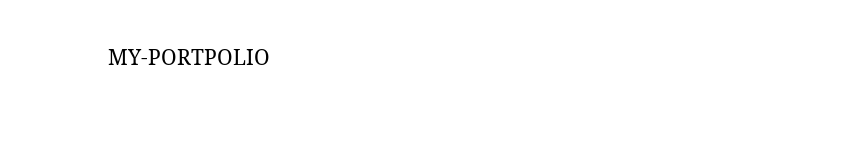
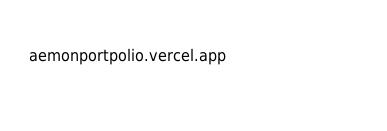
[108,49,270,65] MY-PORTPOLIO -> [29,48,226,65] aemonportpolio.vercel.app

